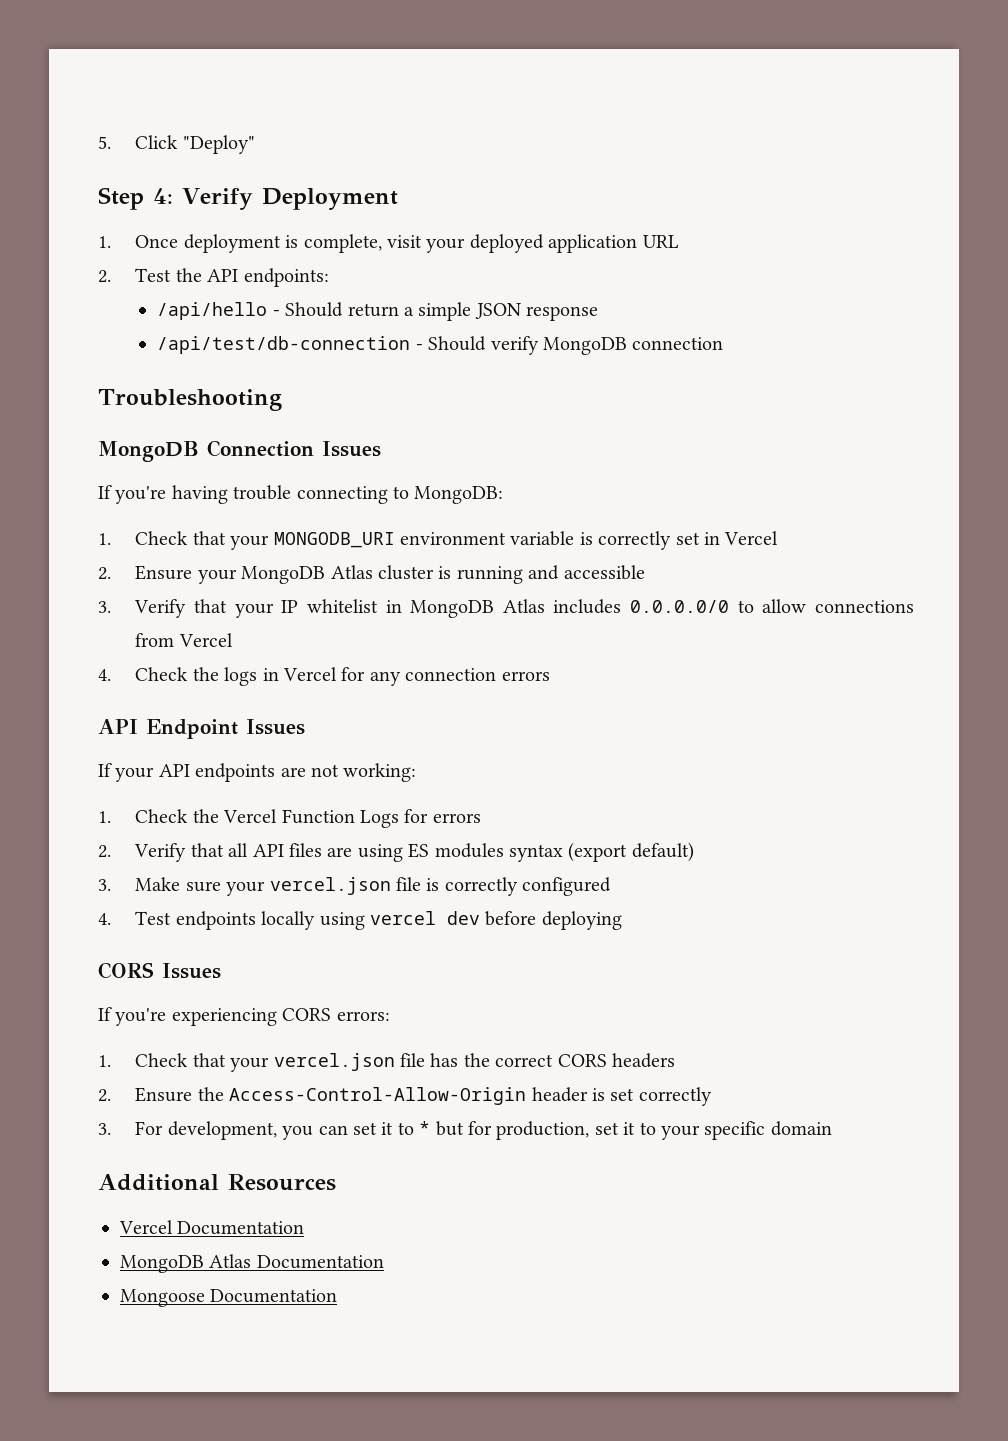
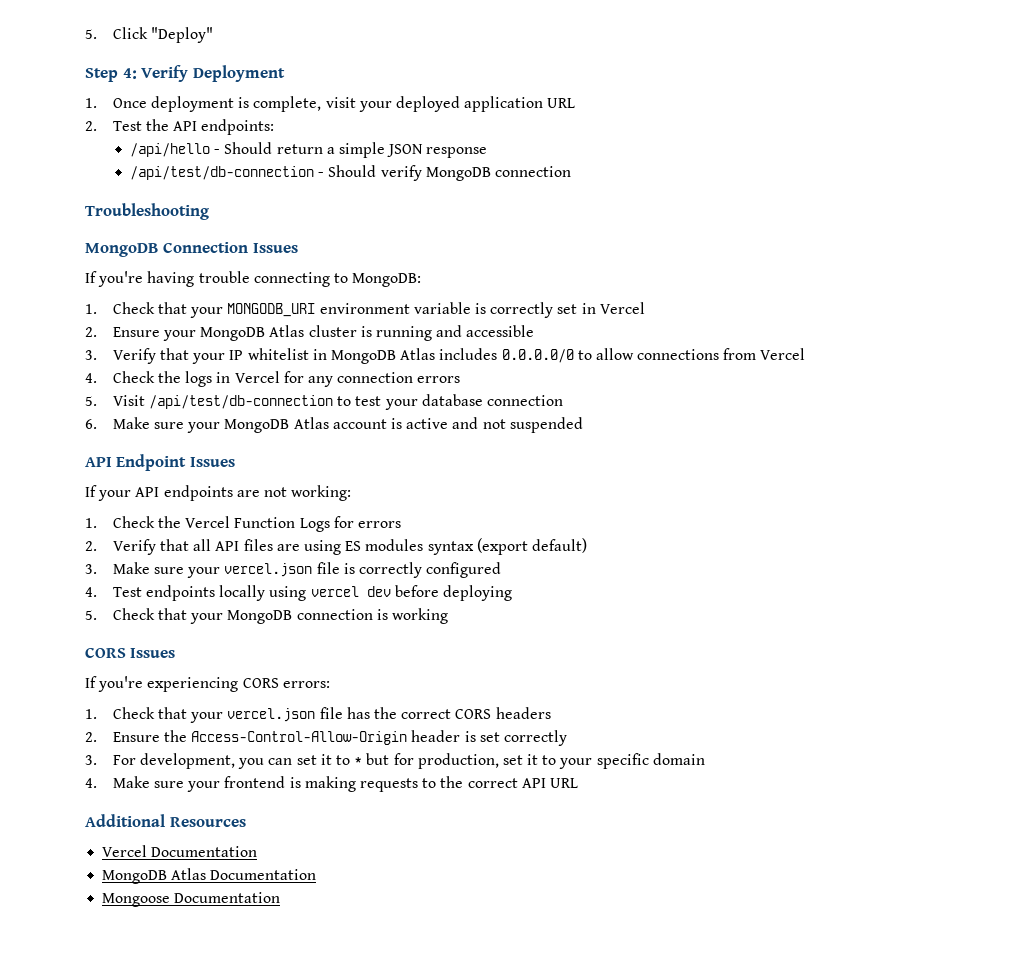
(550, 676) none -> [85,394,564,410] [85,417,583,433] // 5. Visit /api/test/db-connection to test your database connection // 6. Make sure your MongoDB Atlas account is active and not suspended
(622, 920) none -> [85,608,449,624] // 5. Check that your MongoDB connection is working
(832, 1128) none -> [85,776,578,792] // 4. Make sure your frontend is making requests to the correct API URL

